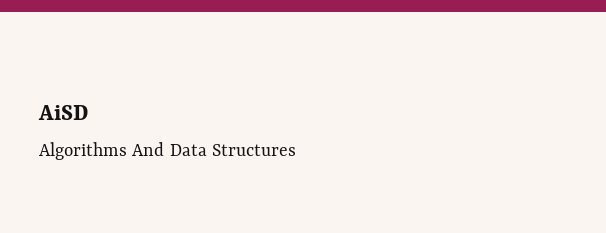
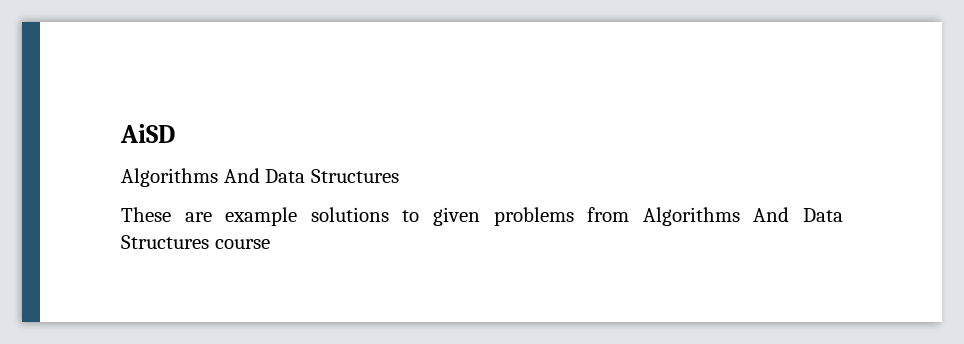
(296, 150) none -> [121,207,844,226] [121,235,270,249] // These are example solutions to given problems from Algorithms And Data Structures course

